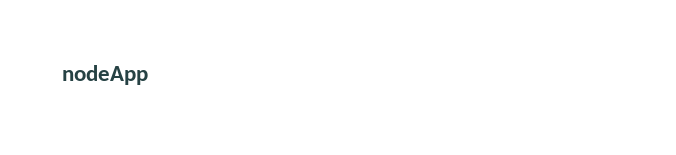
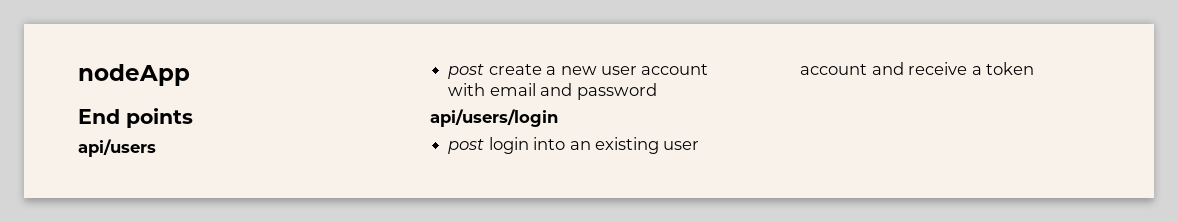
(148, 75) none -> [78,108,193,128] [78,139,156,157] [448,64,709,79] [448,83,657,100] [430,109,558,127] [448,137,700,154] [800,62,1034,75] // End points // api/users // post create a new user account with email and password // api/users/login // post login into an existing user account and receive a token

